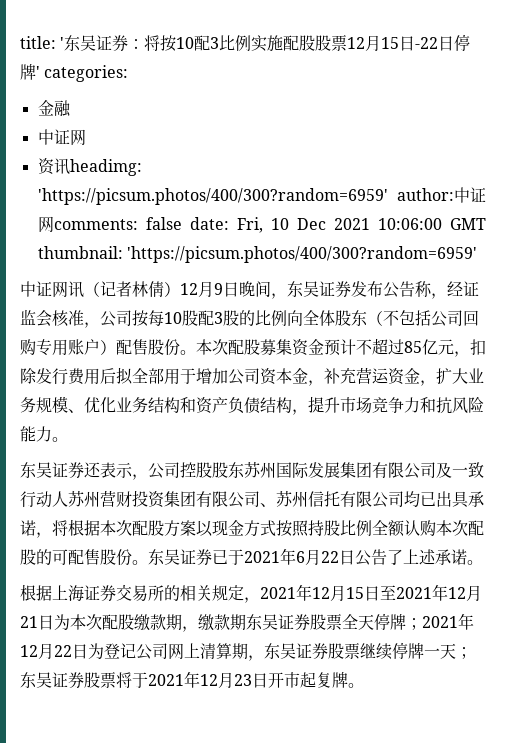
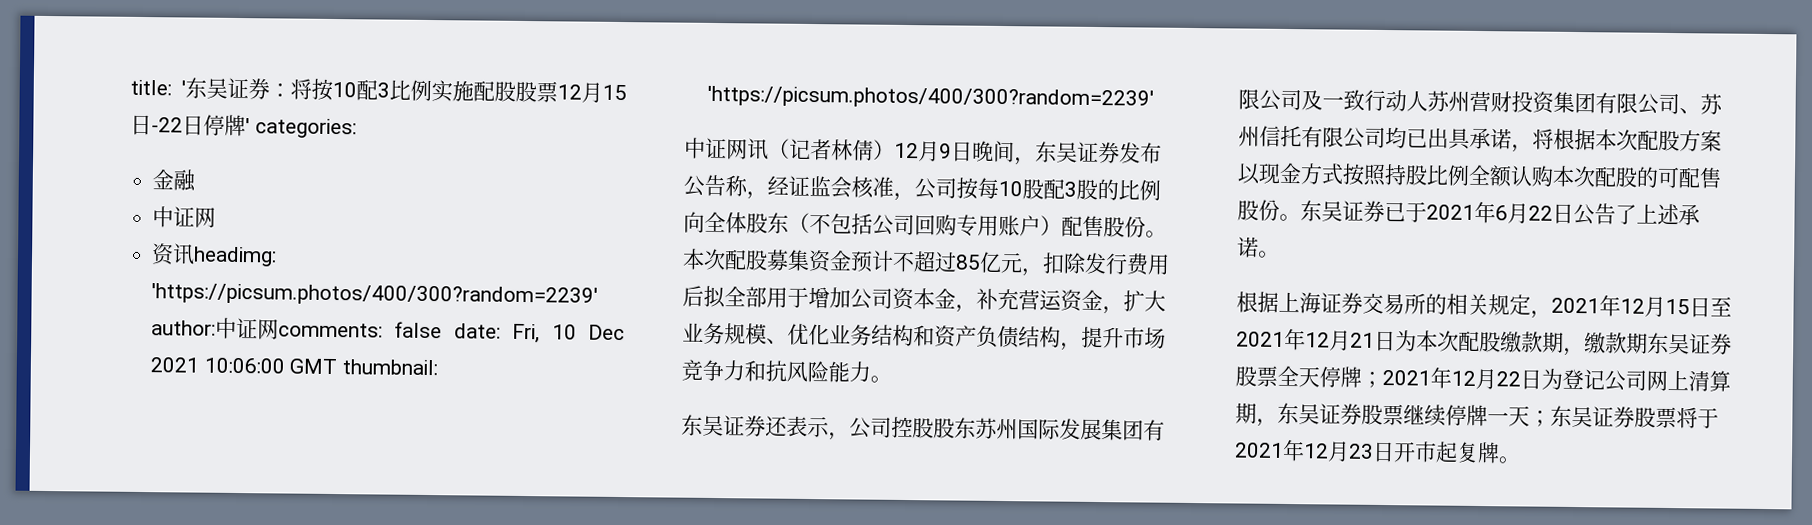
[37,188,388,205] 'https://picsum.photos/400/300?random=6959' -> [151,283,599,307] 'https://picsum.photos/400/300?random=2239'
[126,246,477,263] 'https://picsum.photos/400/300?random=6959' -> [707,85,1155,110] 'https://picsum.photos/400/300?random=2239'

